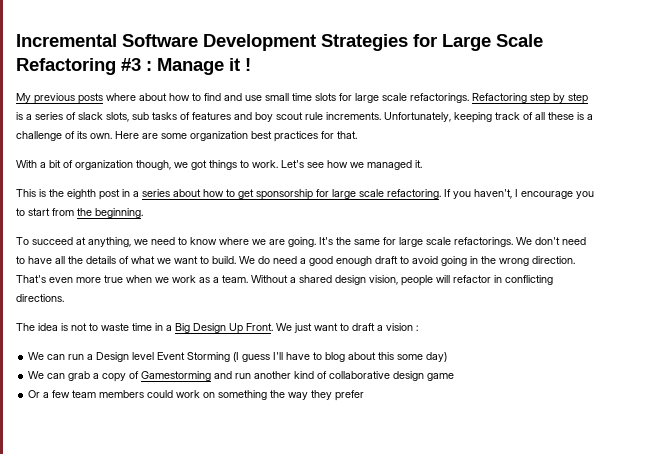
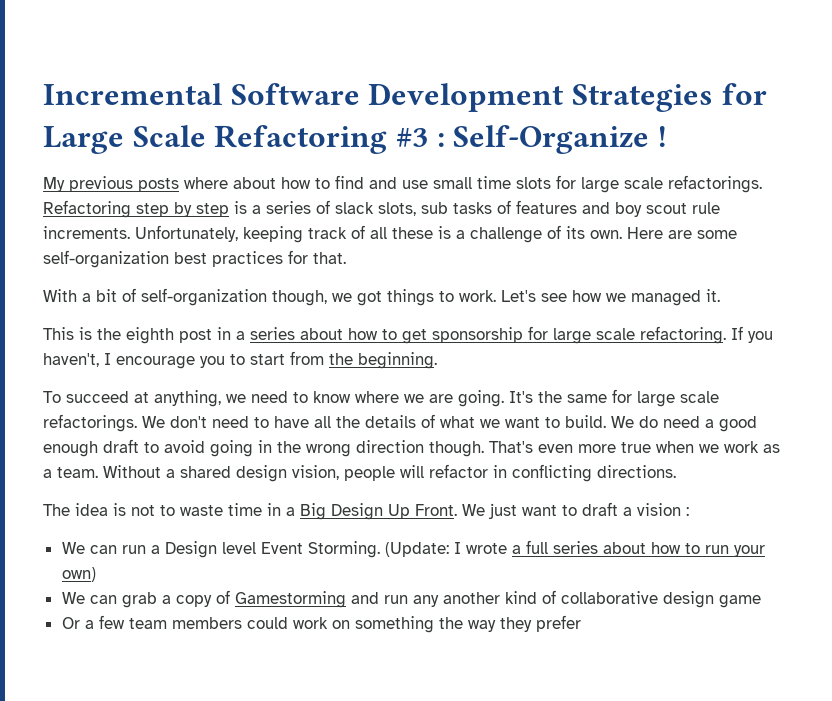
[157,58,240,75] Manage it -> [453,125,650,154] Self-Organize
[190,131,248,141] organization -> [43,250,169,268] self-organization
[75,160,133,170] organization -> [141,288,267,306] self-organization
[532,256,575,264] direction. -> [356,440,484,457] direction though.
[187,352,448,362] Storming (I guess I'll have to blog about this some day) -> [307,540,765,558] [61,567,96,582] Storming. (Update: I wrote a full series about how to run your own)
(252, 376) none -> [412,595,439,607] any

